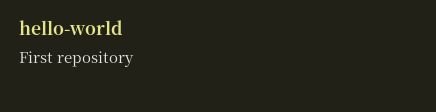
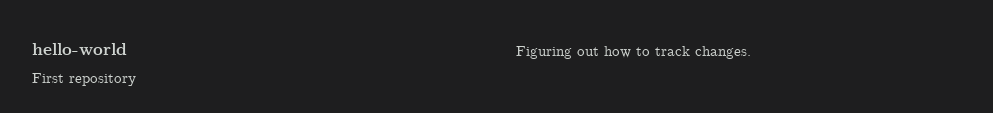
(135, 59) none -> [516,46,751,59] // Figuring out how to track changes.

